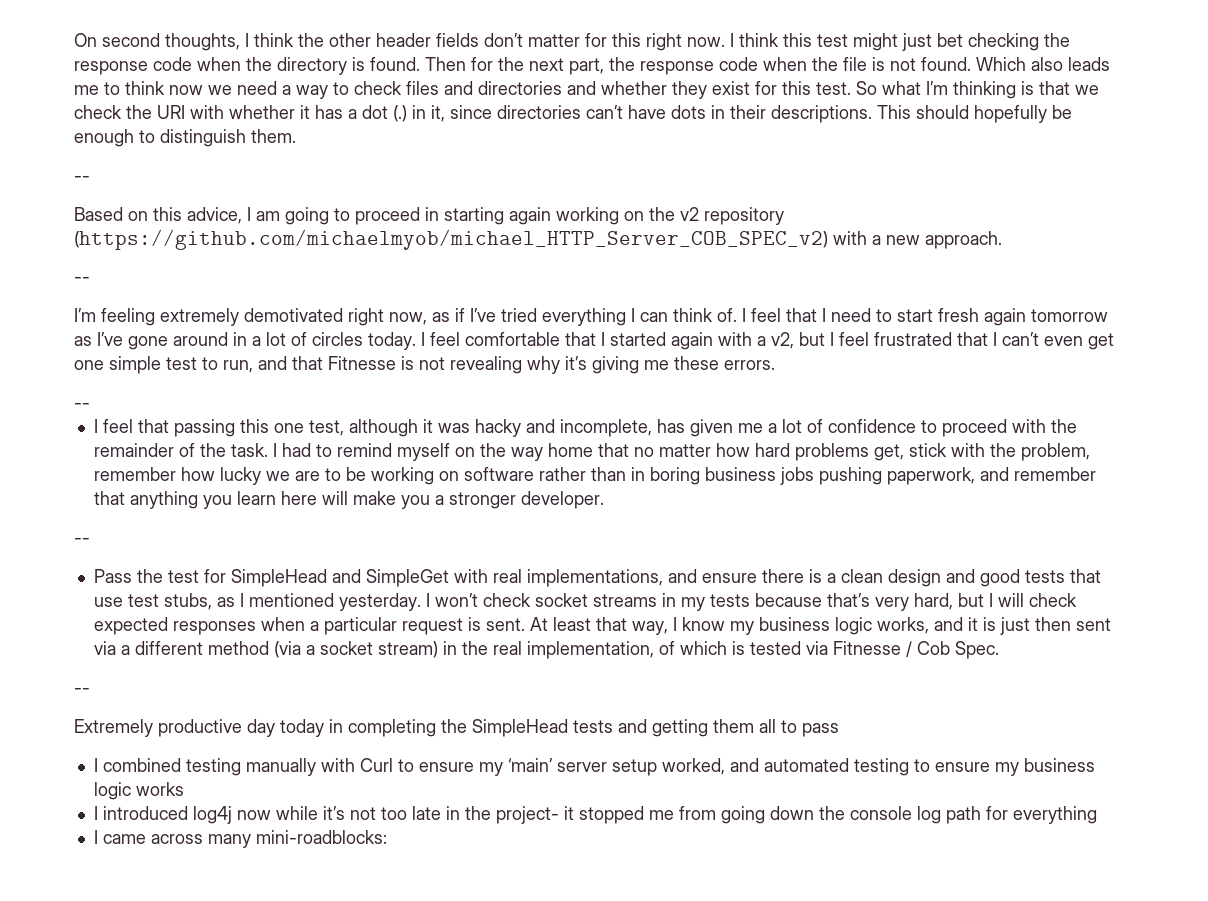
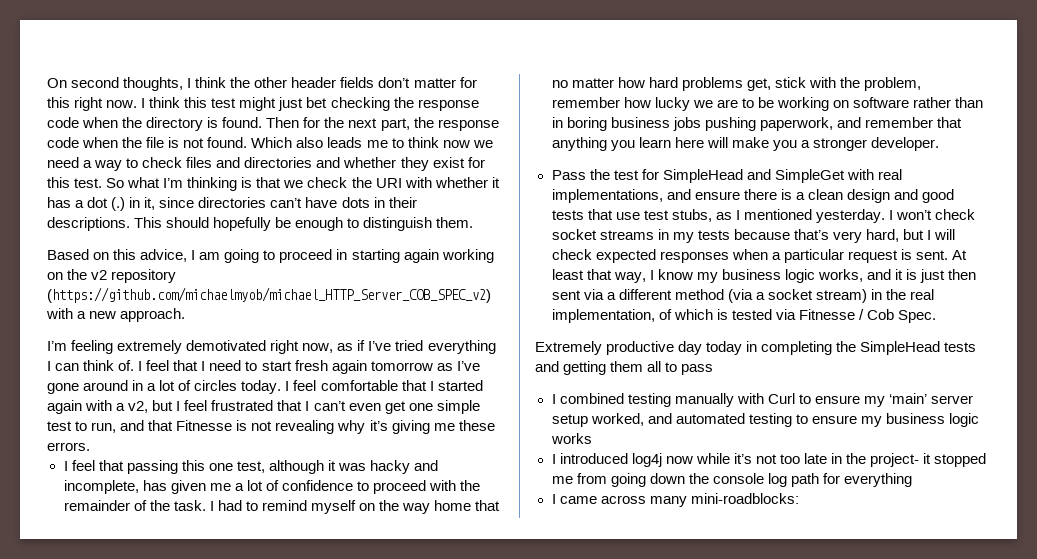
[74,176,90,182] // -- -> (474, 222) none
[74,277,90,283] // -- -> (186, 315) none
[74,403,90,409] // -- -> (90, 446) none
[74,538,90,544] // -- -> (939, 144) none
[74,688,90,694] // -- -> (936, 316) none

